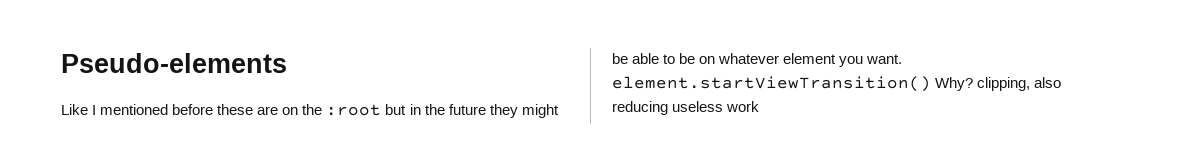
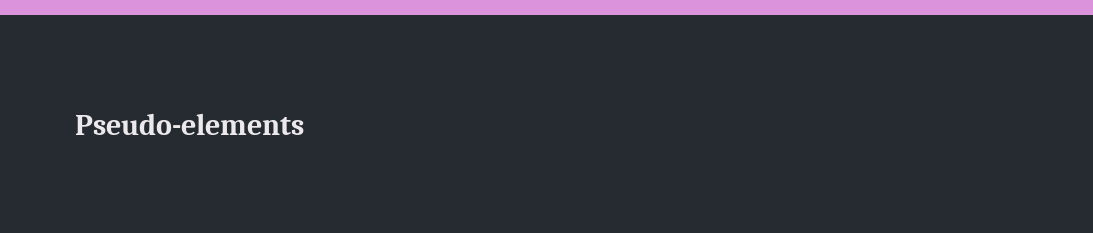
[61,104,559,118] [612,53,903,67] [612,76,1062,92] [612,101,760,115] // Like I mentioned before these are on the :root but in the future they might be able to be on whatever element you want. element.startViewTransition() Why? clipping, also reducing useless work -> (304, 124) none

